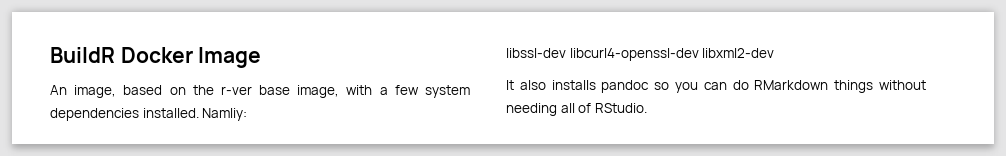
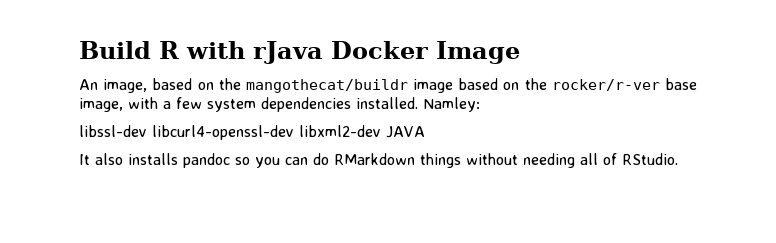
[50,47,115,63] BuildR -> [79,41,323,64] Build R with rJava
[220,86,252,95] r-ver -> [245,78,660,93] mangothecat/buildr image based on the rocker/r-ver
[202,108,248,121] Namliy: -> [423,97,480,112] Namley:
(775, 53) none -> [386,126,425,138] JAVA

